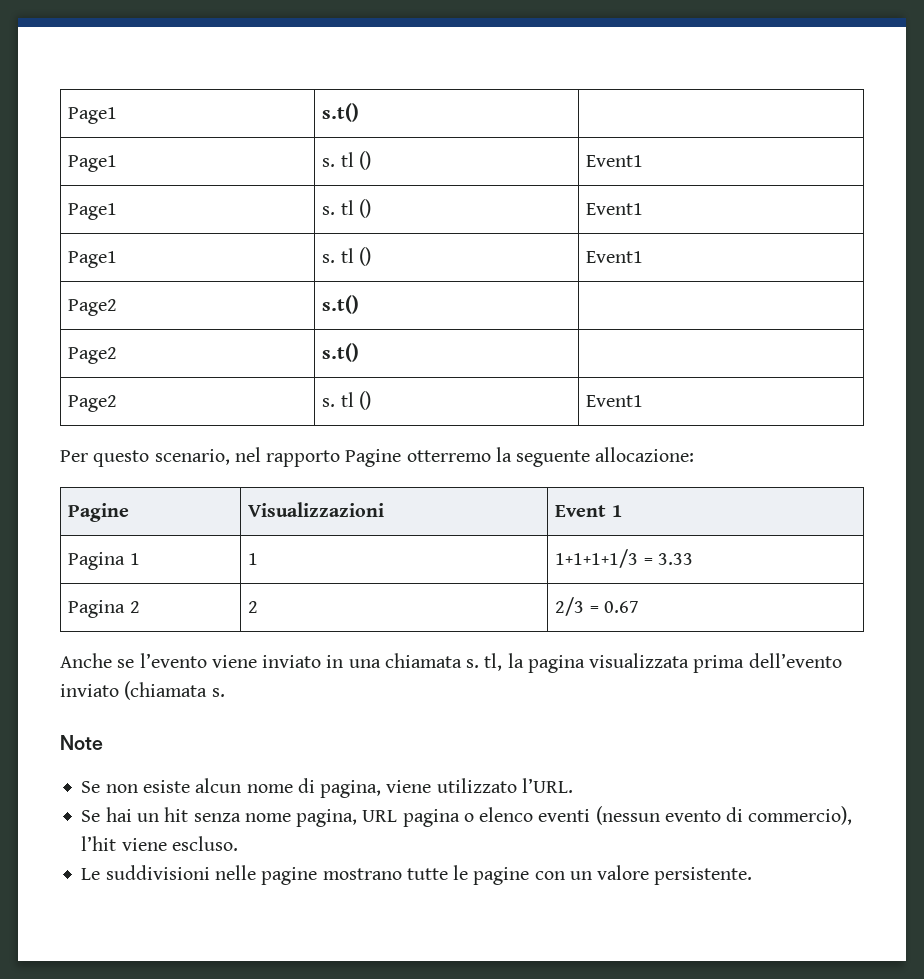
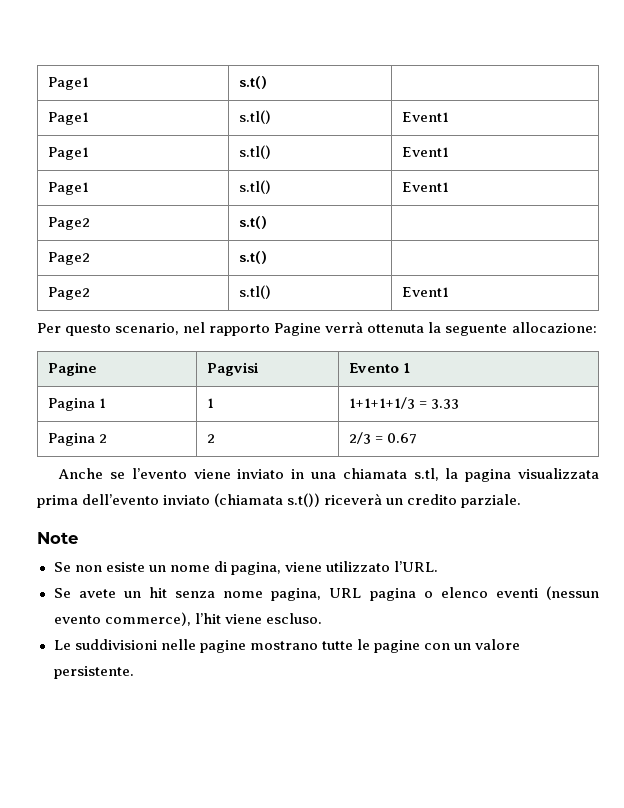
[322,151,371,170] [586,155,644,167] [68,203,118,220] [322,199,371,218] [586,203,644,215] [68,251,118,268] [322,247,371,266] s. tl () | Event1 // Page1 | s. tl () | Event1 // Page1 | s. tl () -> [239,110,272,124] [402,112,450,122] [48,147,90,160] [239,145,272,159] [402,147,450,157] [48,182,90,195] [239,180,272,194] s.tl() | Event1 // Page1 | s.tl() | Event1 // Page1 | s.tl()
[322,391,371,410] s. tl () -> [239,285,272,299] s.tl()
[406,450,491,462] otterremo -> [325,321,425,333] verrà ottenuta
[248,502,385,517] [555,505,607,517] Visualizzazioni | Event -> [207,362,260,376] [349,363,400,373] Pagvisi | Evento
[466,653,503,671] s. tl, -> [413,468,439,481] s.tl,
[211,688,225,697] s. -> [287,493,522,508] s.t()) riceverà un credito parziale.
[195,778,242,793] alcun -> [148,565,166,572] un
[105,807,132,822] hai -> [78,589,116,598] avete
[726,806,853,825] di commercio), -> [104,612,191,626] commerce),

